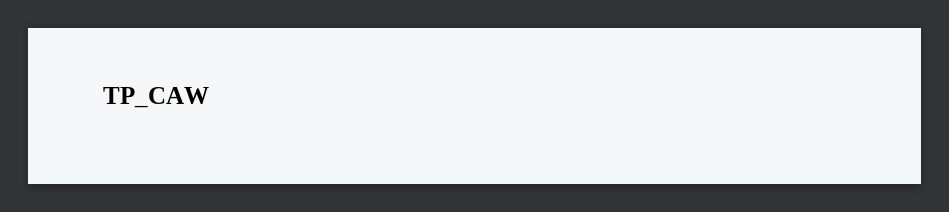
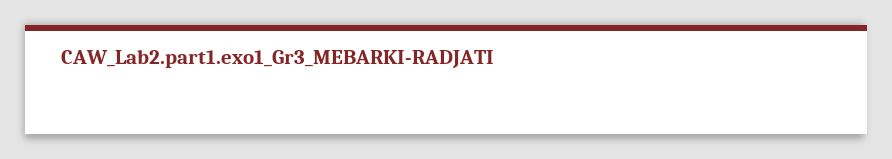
[103,87,209,108] TP_CAW -> [61,49,494,68] CAW_Lab2.part1.exo1_Gr3_MEBARKI-RADJATI

